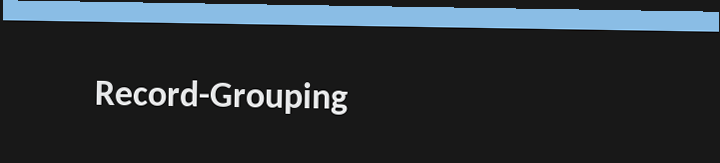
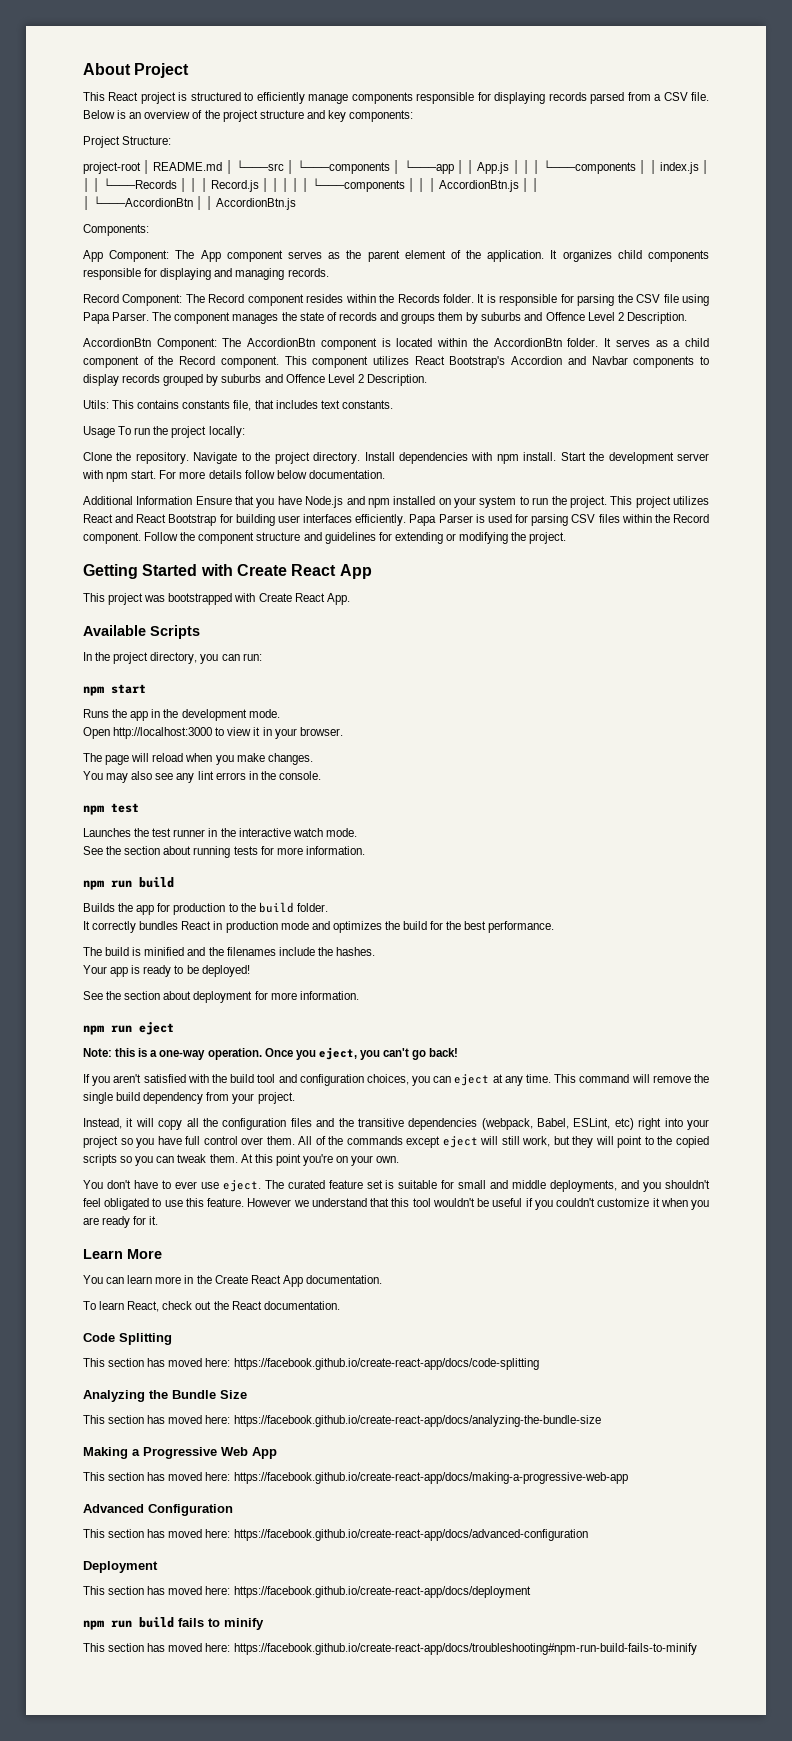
[94,78,348,115] Record-Grouping -> [83,63,190,78] [83,92,709,104] [83,110,414,122] [83,136,172,148] [83,160,710,174] [83,178,539,192] [83,196,297,210] [83,224,149,236] [83,250,709,262] [83,268,329,280] [83,294,710,306] [83,312,687,324] [83,338,710,350] [83,356,709,368] [83,374,427,386] [83,400,393,411] [83,426,245,438] [83,452,709,464] [82,470,385,482] [83,496,709,508] [83,514,709,526] [83,532,567,544] [83,564,372,579] [83,593,350,605] [83,625,200,639] [83,652,262,664] [83,684,146,696] [83,709,280,721] [83,727,343,739] [83,753,313,765] [83,771,321,783] [83,803,139,815] [83,828,357,837] [83,846,365,858] [83,877,174,890] [83,902,328,915] [83,921,555,933] [83,947,375,956] [83,965,250,977] [83,991,359,1003] [83,1022,174,1035] [83,1047,459,1060] [83,1074,709,1086] [83,1092,295,1104] [83,1118,710,1130] [83,1136,709,1148] [83,1154,400,1166] [83,1180,710,1192] [83,1198,709,1210] [83,1216,159,1228] [83,1249,162,1259] [83,1275,382,1287] [83,1301,340,1312] [83,1333,172,1345] [83,1358,539,1370] [83,1390,247,1402] [83,1415,601,1427] [83,1447,277,1459] [83,1472,628,1484] [83,1504,233,1516] [83,1529,588,1541] [83,1561,158,1573] [83,1586,531,1598] [83,1617,264,1630] [83,1643,697,1655] About Project // This React project is structured to efficiently manage components responsible for displaying records parsed from a CSV file. Below is an overview of the project structure and key components: // Project Structure: // project-root │ README.md │ └───src │ └───components │ └───app │ │ App.js │ │ │ └───components │ │ index.js │ │ │ └───Records │ │ │ Record.js │ │ │ │ │ └───components │ │ │ AccordionBtn.js │ │ // │ └───AccordionBtn │ │ AccordionBtn.js // Components: // App Component: The App component serves as the parent element of the application. It organizes child components responsible for displaying and managing records. // Record Component: The Record component resides within the Records folder. It is responsible for parsing the CSV file using Papa Parser. The component manages the state of records and groups them by suburbs and Offence Level 2 Description. // AccordionBtn Component: The AccordionBtn component is located within the AccordionBtn folder. It serves as a child component of the Record component. This component utilizes React Bootstrap's Accordion and Navbar components to display records grouped by suburbs and Offence Level 2 Description. // Utils: This contains constants file, that includes text constants. // Usage To run the project locally: // Clone the repository. Navigate to the project directory. Install dependencies with npm install. Start the development server with npm start. For more details follow below documentation. // Additional Information Ensure that you have Node.js and npm installed on your system to run the project. This project utilizes React and React Bootstrap for building user interfaces efficiently. Papa Parser is used for parsing CSV files within the Record component. Follow the component structure and guidelines for extending or modifying the project. // Getting Started with Create React App // This project was bootstrapped with Create React App. // Available Scripts // In the project directory, you can run: // npm start // Runs the app in the development mode. // Open http://localhost:3000 to view it in your browser. // The page will reload when you make changes. // You may also see any lint errors in the console. // npm test // Launches the test runner in the interactive watch mode. // See the section about running tests for more information. // npm run build // Builds the app for production to the build folder. // It correctly bundles React in production mode and optimizes the build for the best performance. // The build is minified and the filenames include the hashes. // Your app is ready to be deployed! // See the section about deployment for more information. // npm run eject // Note: this is a one-way operation. Once you eject, you can't go back! // If you aren't satisfied with the build tool and configuration choices, you can eject at any time. This command will remove the single build dependency from your project. // Instead, it will copy all the configuration files and the transitive dependencies (webpack, Babel, ESLint, etc) right into your project so you have full control over them. All of the commands except eject will still work, but they will point to the copied scripts so you can tweak them. At this point you're on your own. // You don't have to ever use eject. The curated feature set is suitable for small and middle deployments, and you shouldn't feel obligated to use this feature. However we understand that this tool wouldn't be useful if you couldn't customize it when you are ready for it. // Learn More // You can learn more in the Create React App documentation. // To learn React, check out the React documentation. // Code Splitting // This section has moved here: https://facebook.github.io/create-react-app/docs/code-splitting // Analyzing the Bundle Size // This section has moved here: https://facebook.github.io/create-react-app/docs/analyzing-the-bundle-size // Making a Progressive Web App // This section has moved here: https://facebook.github.io/create-react-app/docs/making-a-progressive-web-app // Advanced Configuration // This section has moved here: https://facebook.github.io/create-react-app/docs/advanced-configuration // Deployment // This section has moved here: https://facebook.github.io/create-react-app/docs/deployment // npm run build fails to minify // This section has moved here: https://facebook.github.io/create-react-app/docs/troubleshooting#npm-run-build-fails-to-minify

